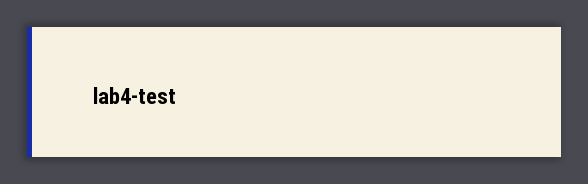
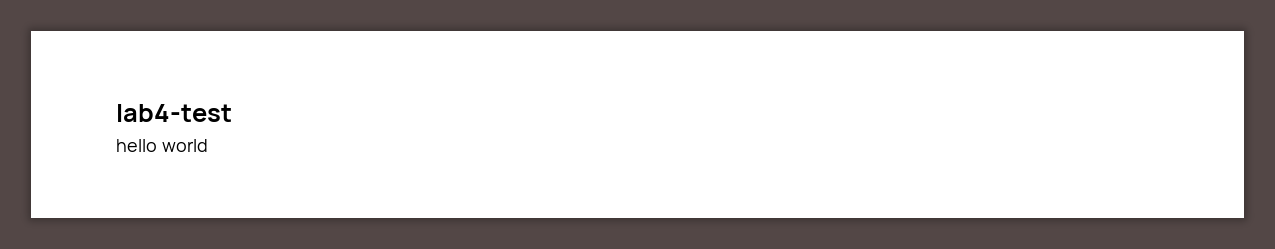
(176, 95) none -> [116,139,208,152] // hello world

